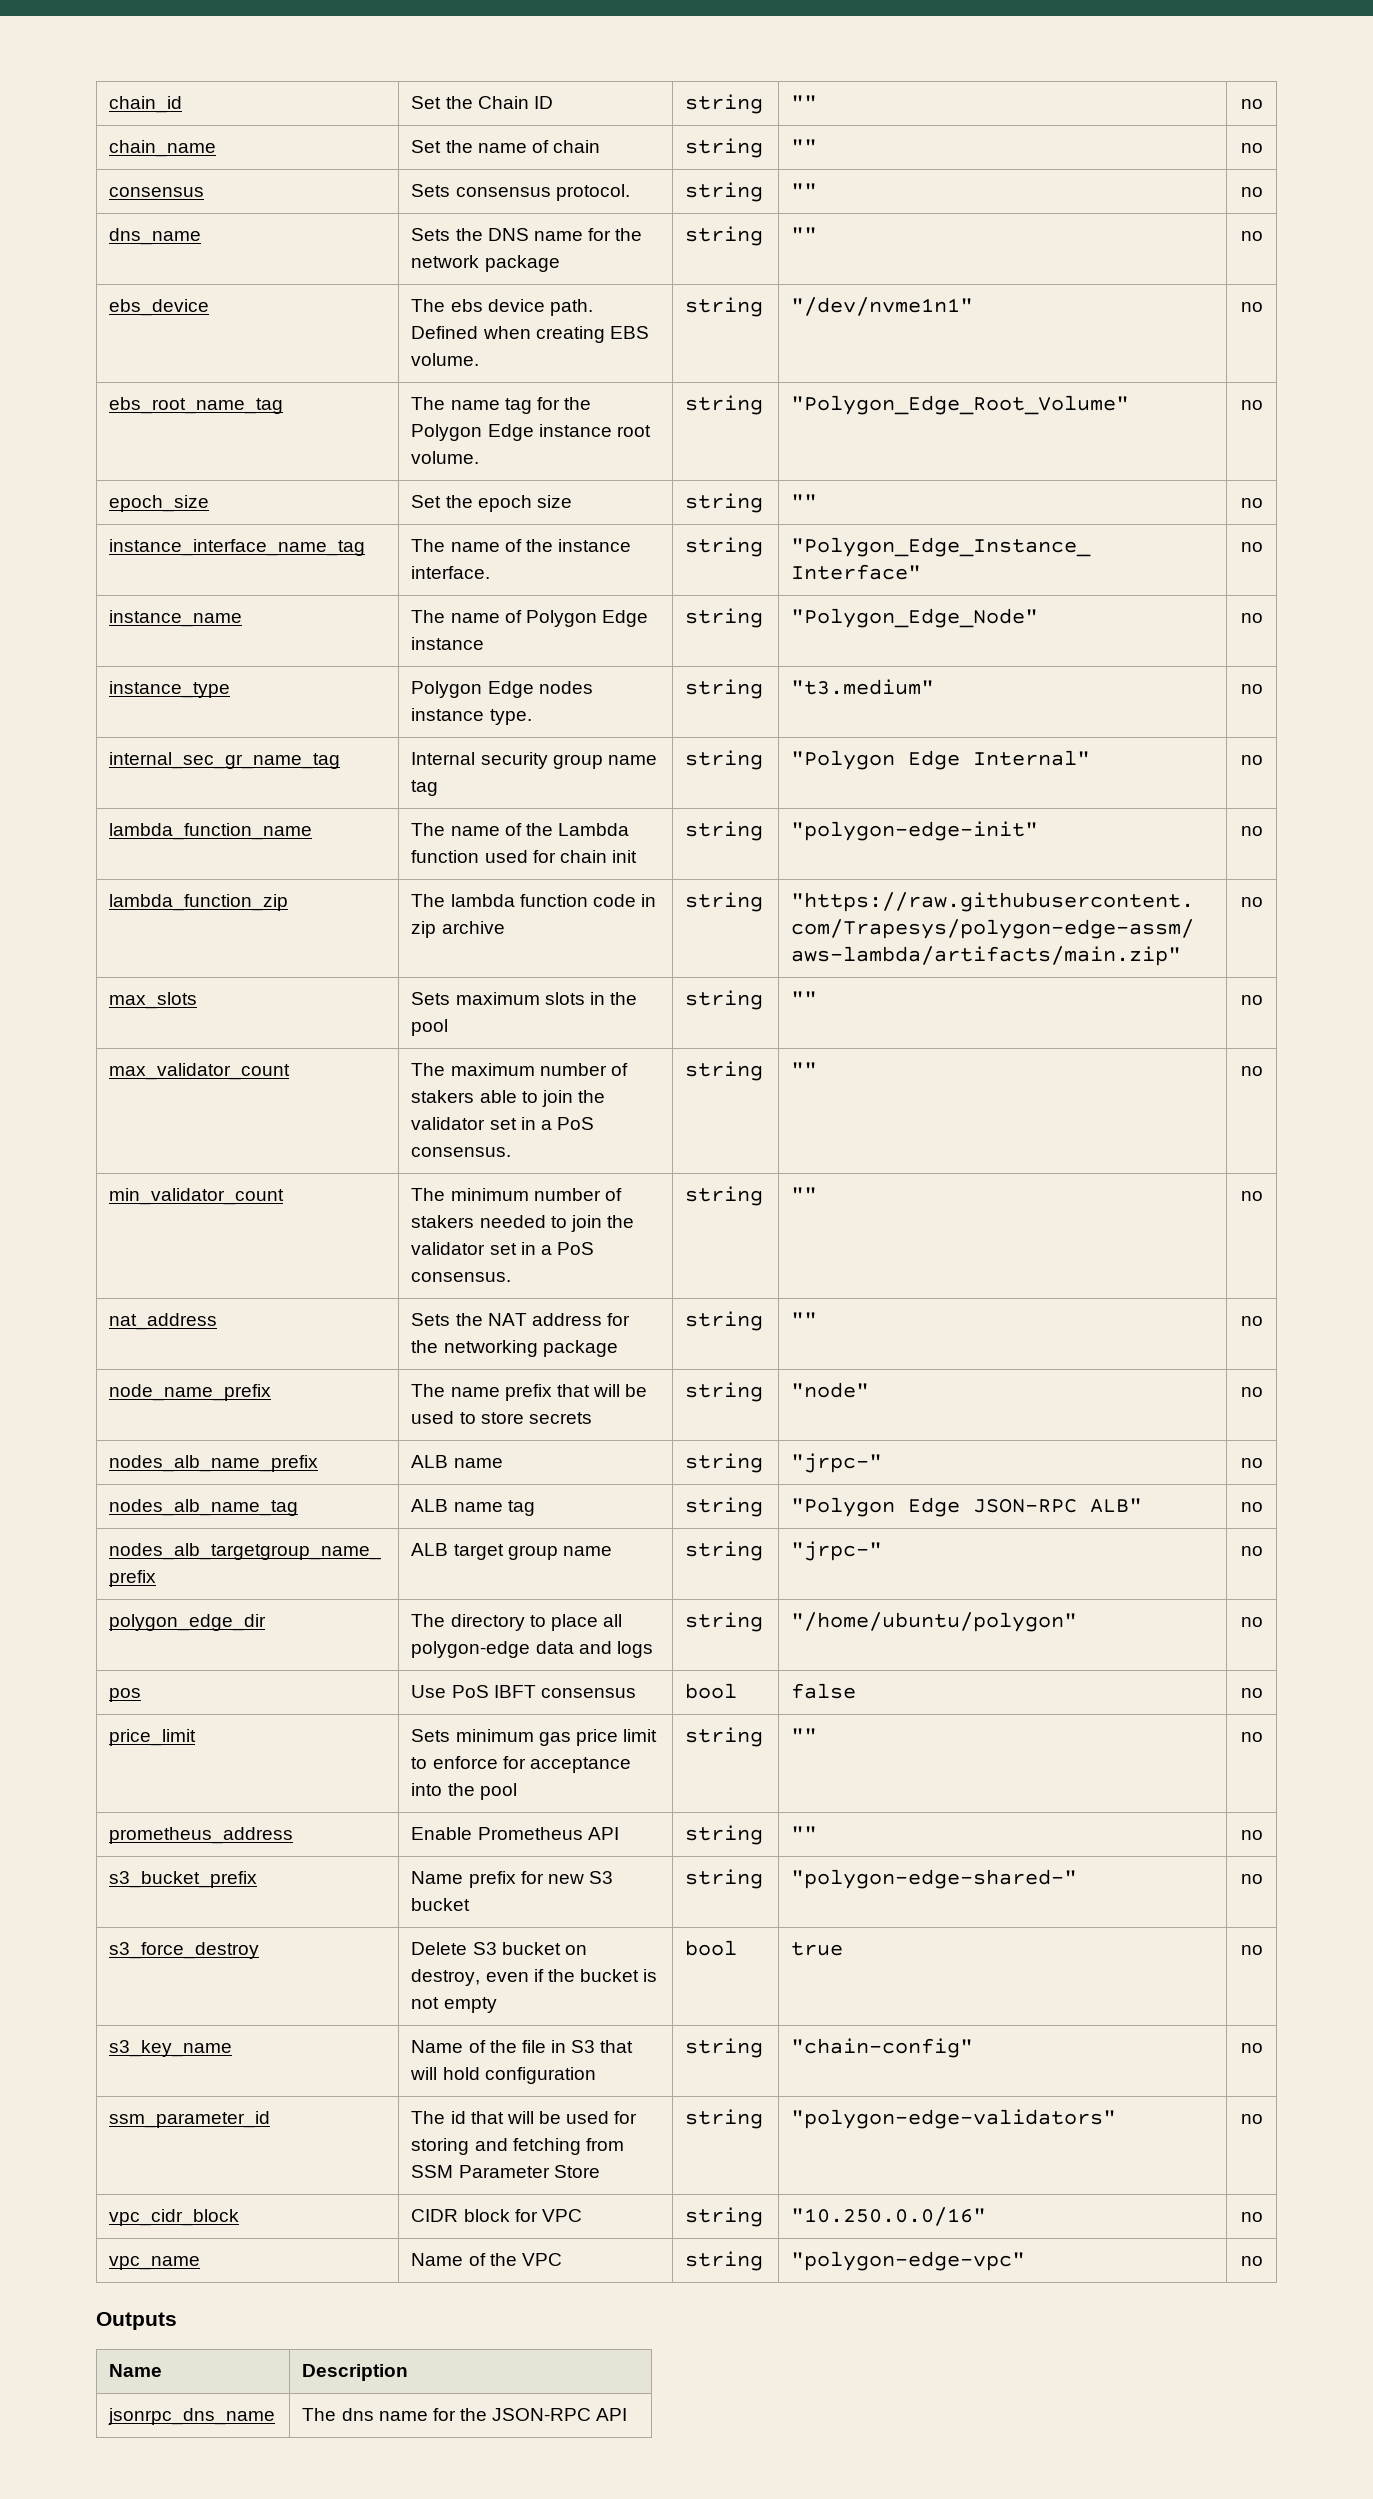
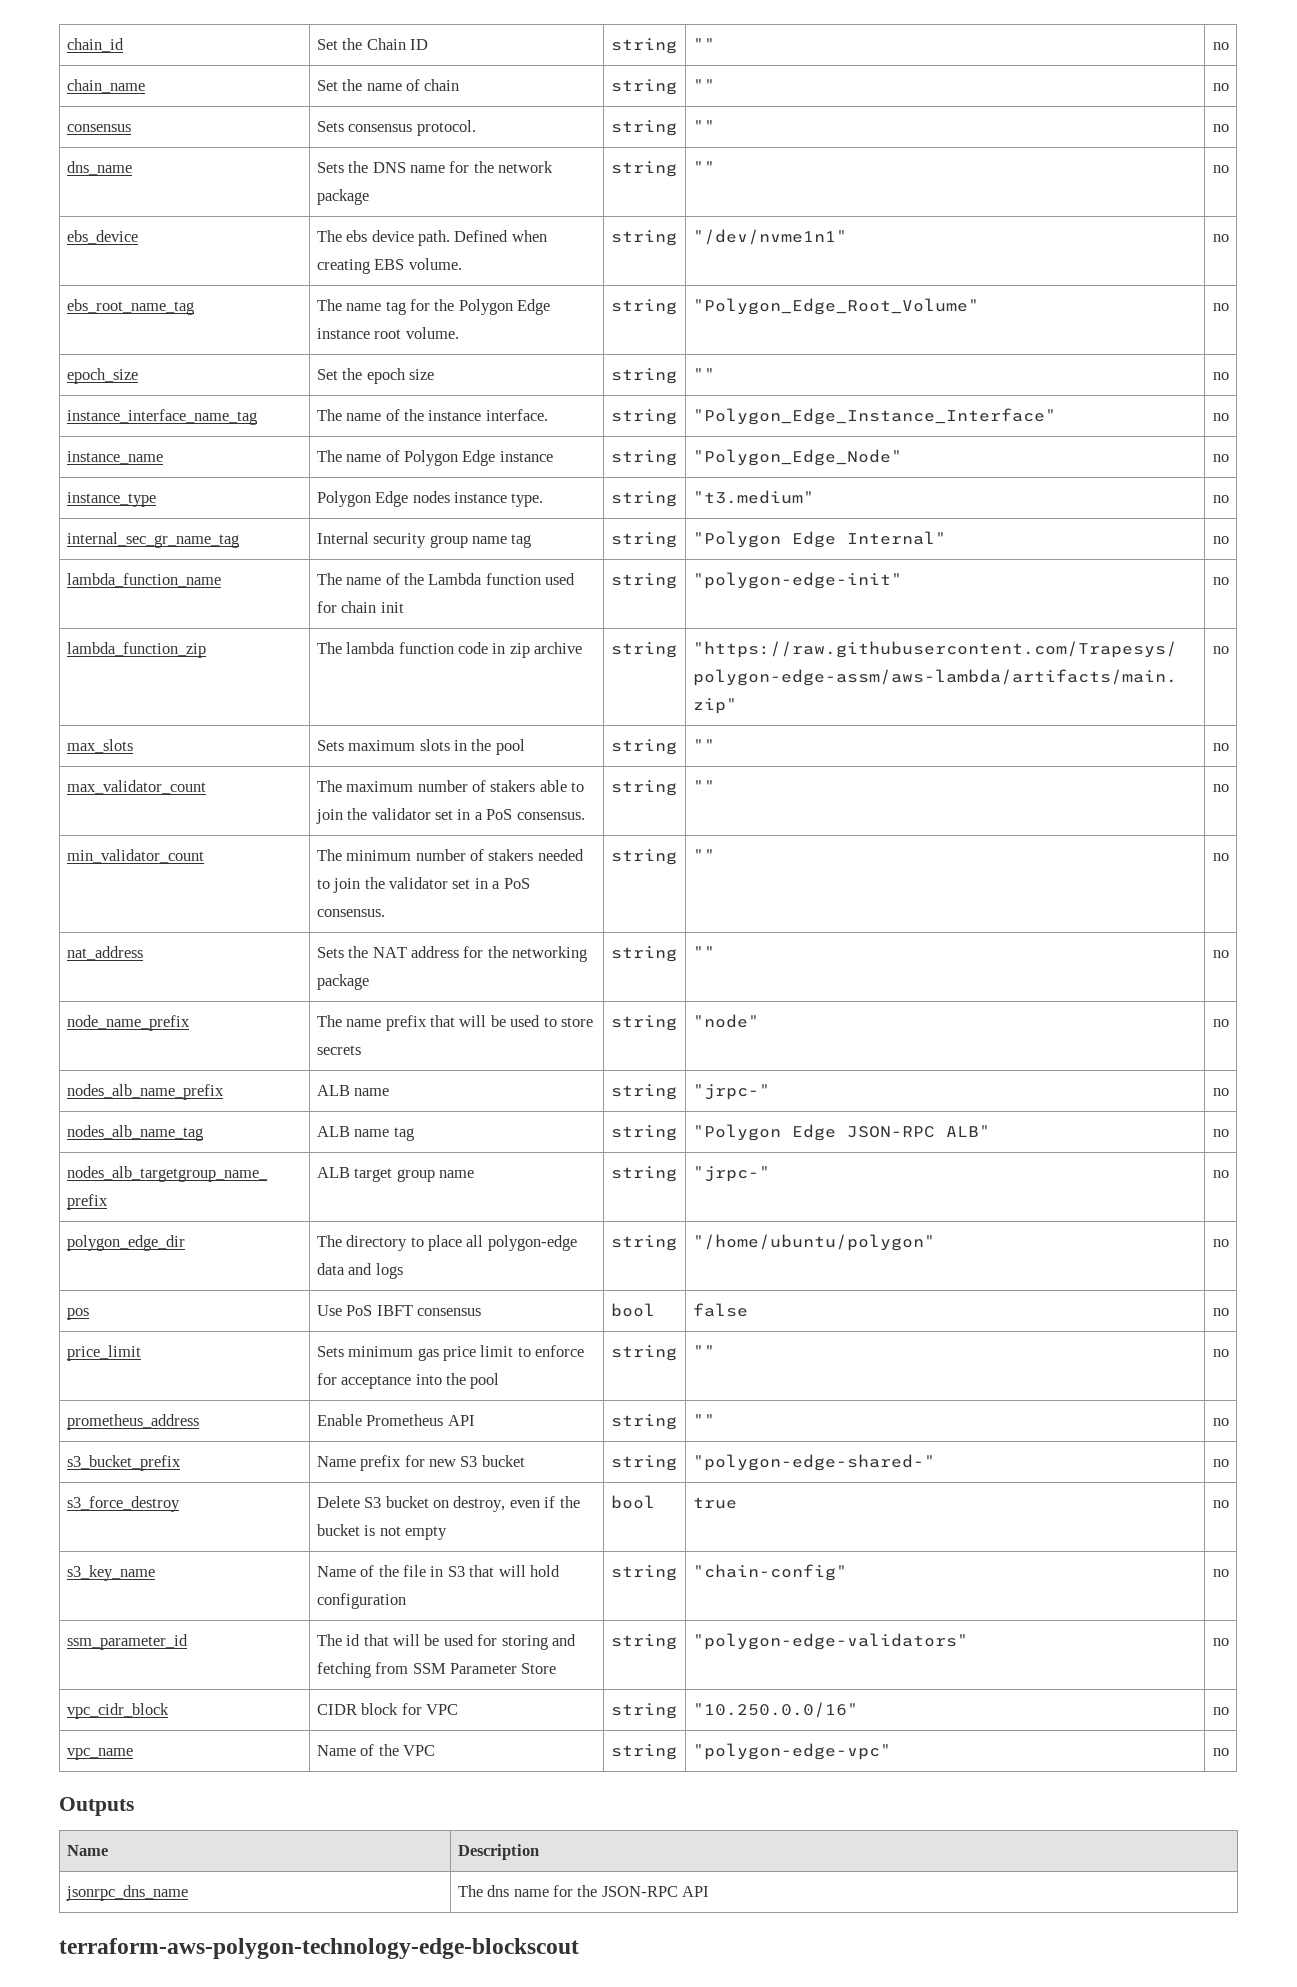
(628, 2414) none -> [59,1938,579,1959] // terraform-aws-polygon-technology-edge-blockscout

